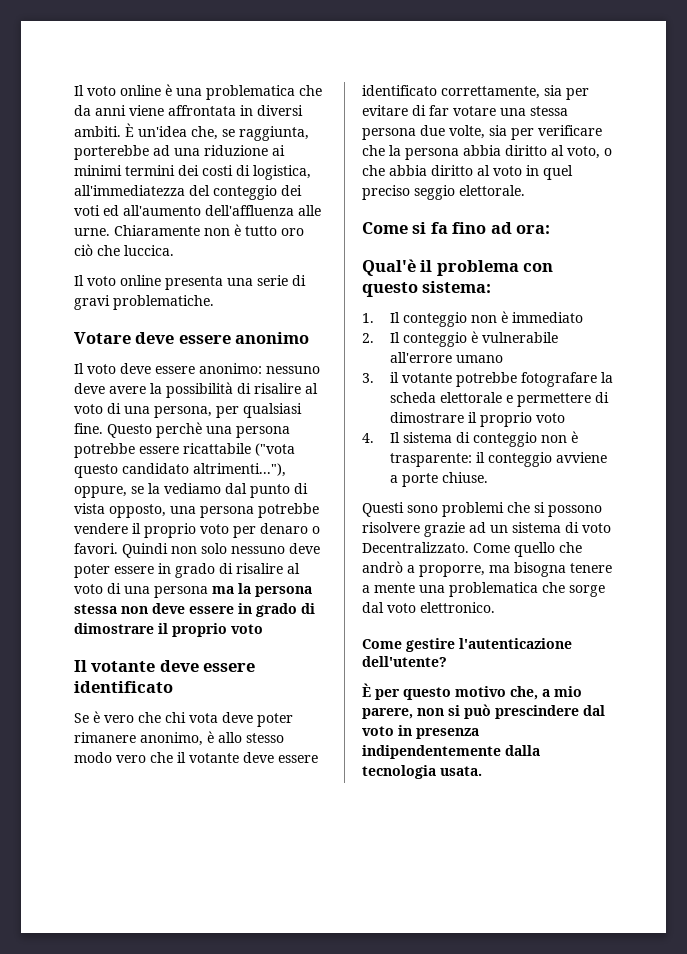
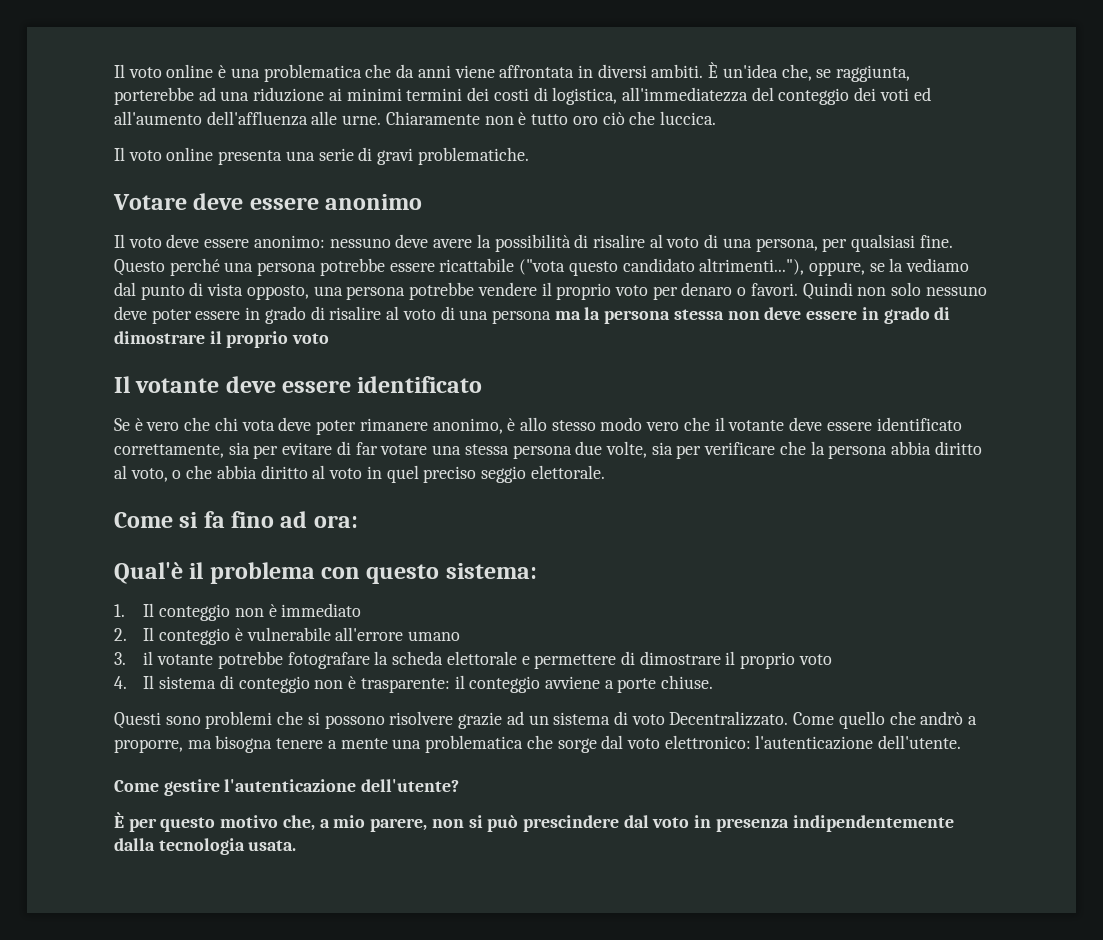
[156,422,202,438] perchè -> [169,258,220,276] perché
[420,602,495,613] elettronico. -> [664,735,962,750] elettronico: l'autenticazione dell'utente.

